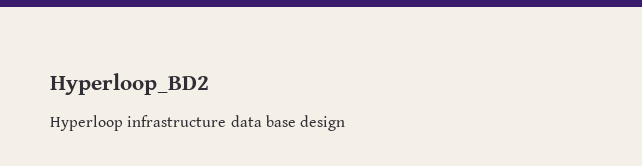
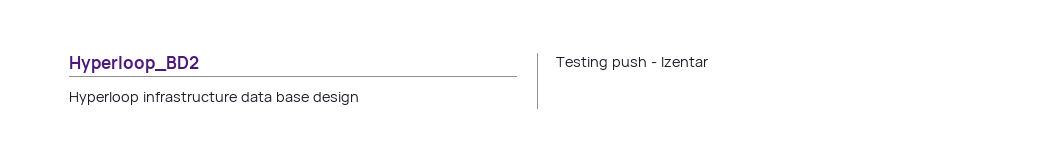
(346, 123) none -> [556,57,708,70] // Testing push - Izentar

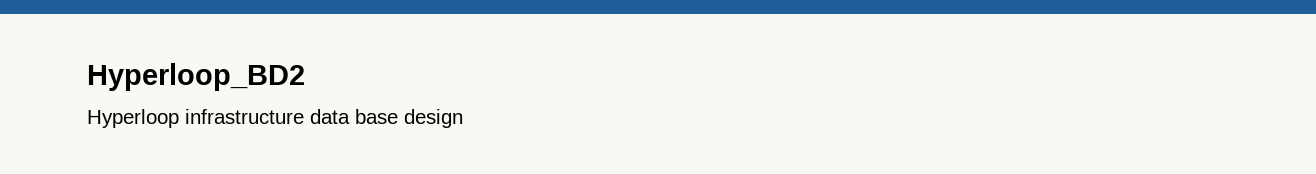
[556,57,708,70] // Testing push - Izentar -> (463, 118) none

